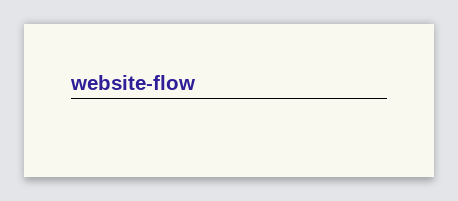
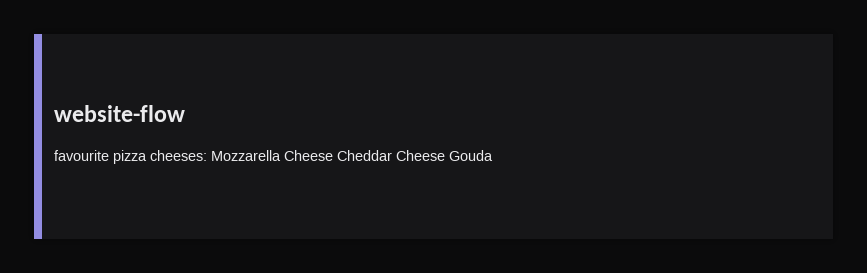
(195, 82) none -> [54,150,493,164] // favourite pizza cheeses: Mozzarella Cheese Cheddar Cheese Gouda

